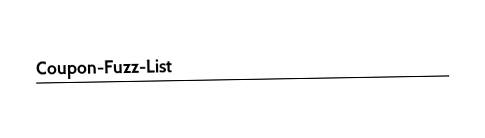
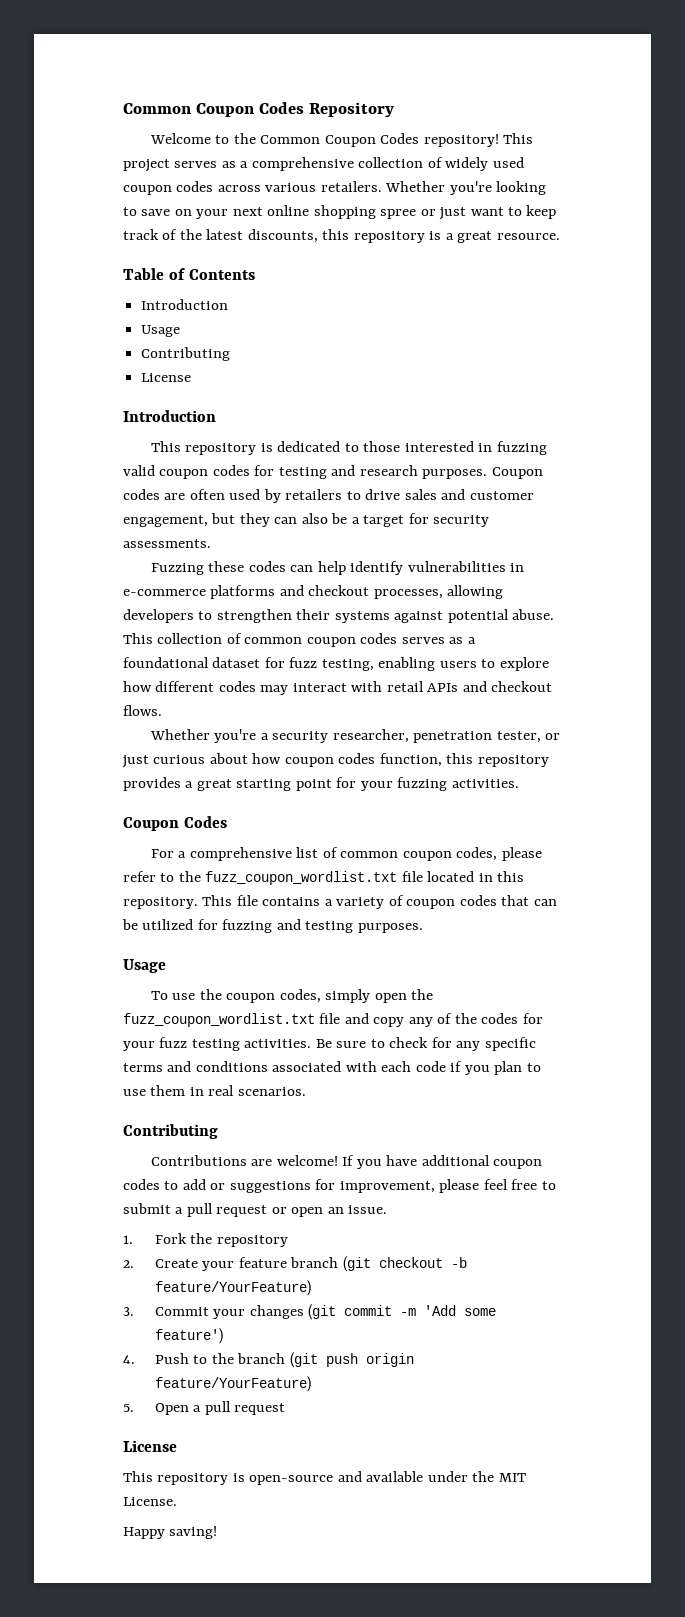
[35,59,173,80] Coupon-Fuzz-List -> [123,102,395,117] [149,133,534,147] [123,157,524,172] [123,181,547,195] [123,205,557,220] [123,229,560,243] [123,268,255,280] [141,299,229,310] [141,325,181,337] [141,347,231,361] [141,373,192,382] [123,410,216,422] [150,441,547,455] [123,465,543,479] [123,489,534,503] [123,513,490,527] [123,539,211,548] [150,561,525,575] [123,585,504,599] [123,609,555,623] [123,633,476,647] [123,657,549,671] [123,681,553,695] [123,705,162,716] [149,729,561,743] [122,753,549,768] [123,777,519,791] [123,816,227,831] [150,847,542,861] [123,871,525,885] [123,895,557,909] [122,919,423,933] [123,959,166,973] [150,989,434,1003] [123,1013,543,1027] [123,1037,536,1051] [123,1061,541,1075] [123,1085,306,1096] [123,1124,218,1139] [150,1155,543,1169] [123,1179,556,1193] [123,1203,388,1217] [123,1233,288,1247] [123,1256,467,1272] [154,1280,311,1296] [123,1304,497,1320] [154,1328,223,1344] [123,1352,414,1368] [154,1376,311,1392] [123,1401,286,1415] [123,1440,177,1452] [123,1471,526,1485] [123,1497,177,1506] [123,1526,218,1539] Common Coupon Codes Repository // Welcome to the Common Coupon Codes repository! This project serves as a comprehensive collection of widely used coupon codes across various retailers. Whether you're looking to save on your next online shopping spree or just want to keep track of the latest discounts, this repository is a great resource. // Table of Contents // Introduction // Usage // Contributing // License // Introduction // This repository is dedicated to those interested in fuzzing valid coupon codes for testing and research purposes. Coupon codes are often used by retailers to drive sales and customer engagement, but they can also be a target for security assessments. // Fuzzing these codes can help identify vulnerabilities in e-commerce platforms and checkout processes, allowing developers to strengthen their systems against potential abuse. This collection of common coupon codes serves as a foundational dataset for fuzz testing, enabling users to explore how different codes may interact with retail APIs and checkout flows. // Whether you're a security researcher, penetration tester, or just curious about how coupon codes function, this repository provides a great starting point for your fuzzing activities. // Coupon Codes // For a comprehensive list of common coupon codes, please refer to the fuzz_coupon_wordlist.txt file located in this repository. This file contains a variety of coupon codes that can be utilized for fuzzing and testing purposes. // Usage // To use the coupon codes, simply open the fuzz_coupon_wordlist.txt file and copy any of the codes for your fuzz testing activities. Be sure to check for any specific terms and conditions associated with each code if you plan to use them in real scenarios. // Contributing // Contributions are welcome! If you have additional coupon codes to add or suggestions for improvement, please feel free to submit a pull request or open an issue. // 1. Fork the repository // 2. Create your feature branch (git checkout -b feature/YourFeature) // 3. Commit your changes (git commit -m 'Add some feature') // 4. Push to the branch (git push origin feature/YourFeature) // 5. Open a pull request // License // This repository is open-source and available under the MIT License. // Happy saving!

